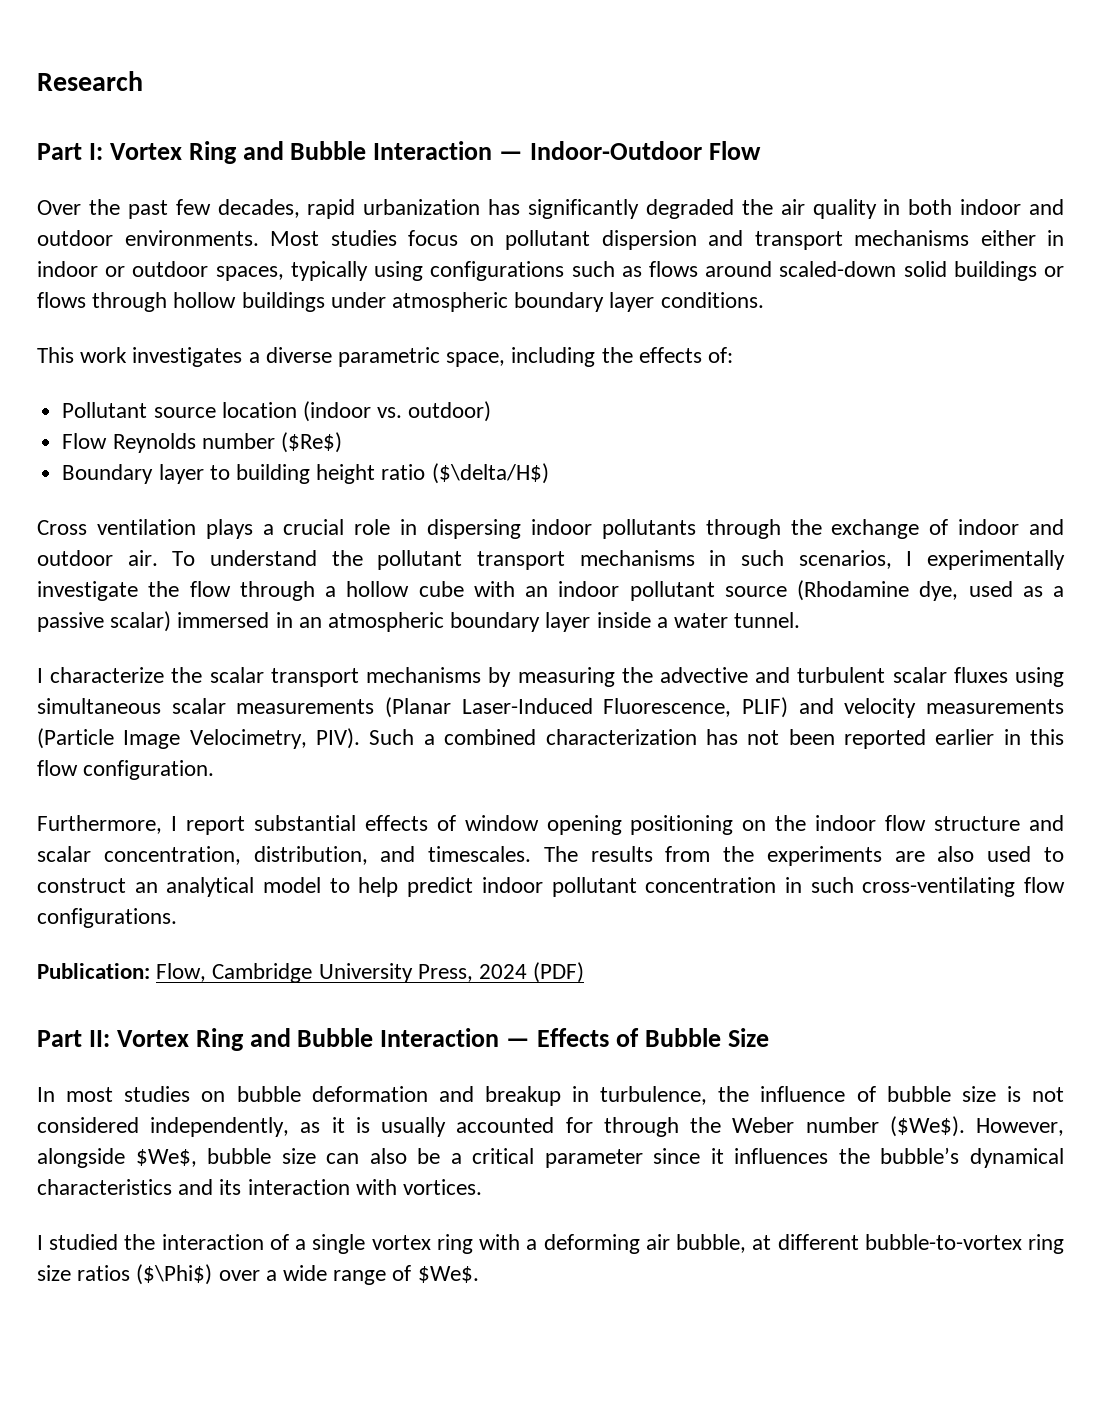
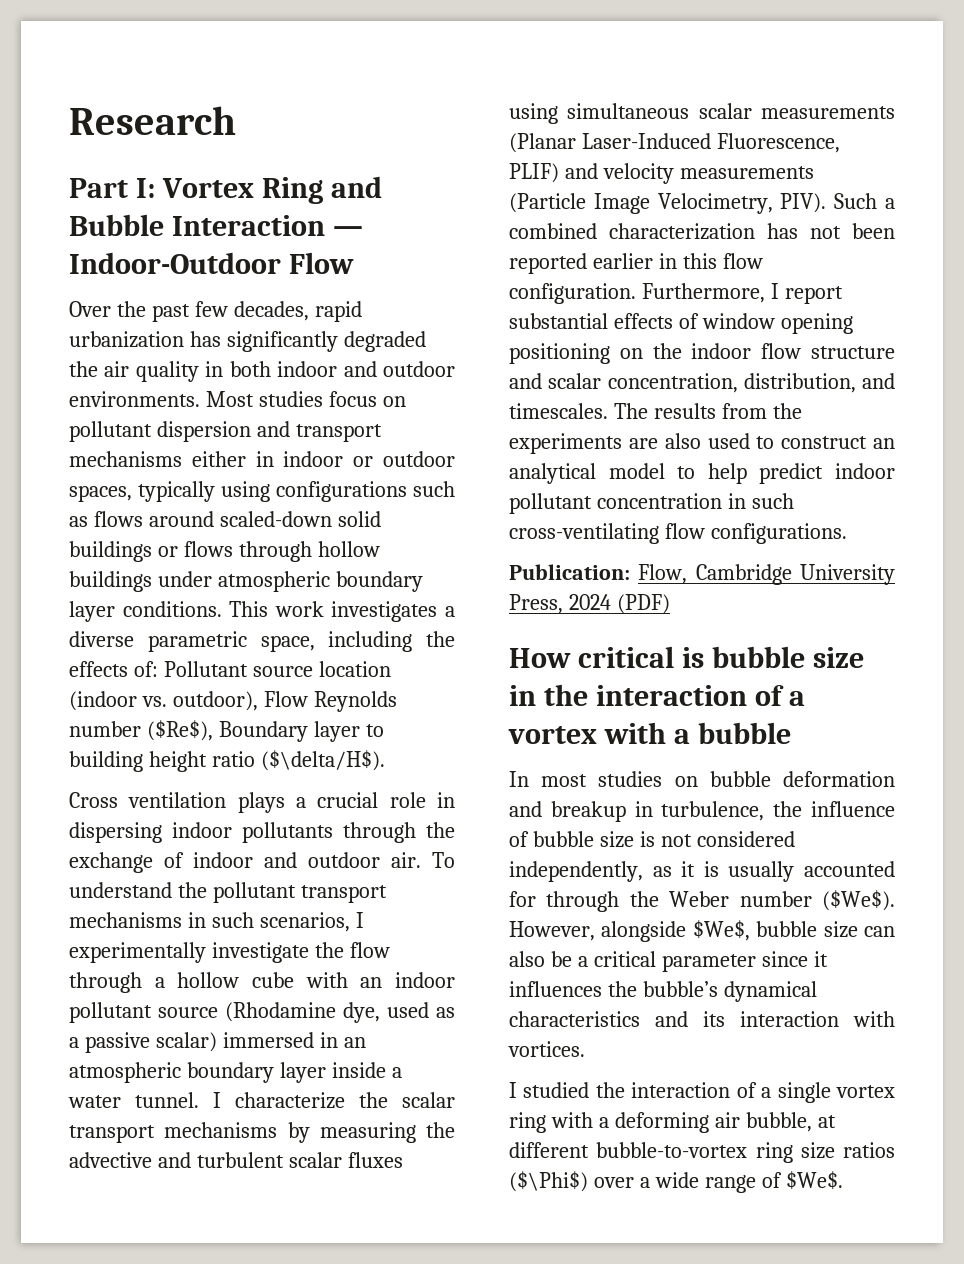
(764, 300) // -> (222, 609) none
(734, 355) // -> (158, 669) none
[408,401,492,422] outdoor) // -> [172,691,258,711] outdoor),
[280,432,342,453] ($Re$) // -> [146,720,213,741] ($Re$),
[431,463,549,484] ($\delta/H$) -> [260,750,385,771] ($\delta/H$).
(801, 620) // -> (199, 1100) none
(215, 770) // -> (636, 293) none
[37,1028,769,1051] Part II: Vortex Ring and Bubble Interaction — Effects of Bubble Size -> [509,646,864,668] [509,684,805,706] [508,722,791,744] How critical is bubble size in the interaction of a vortex with a bubble

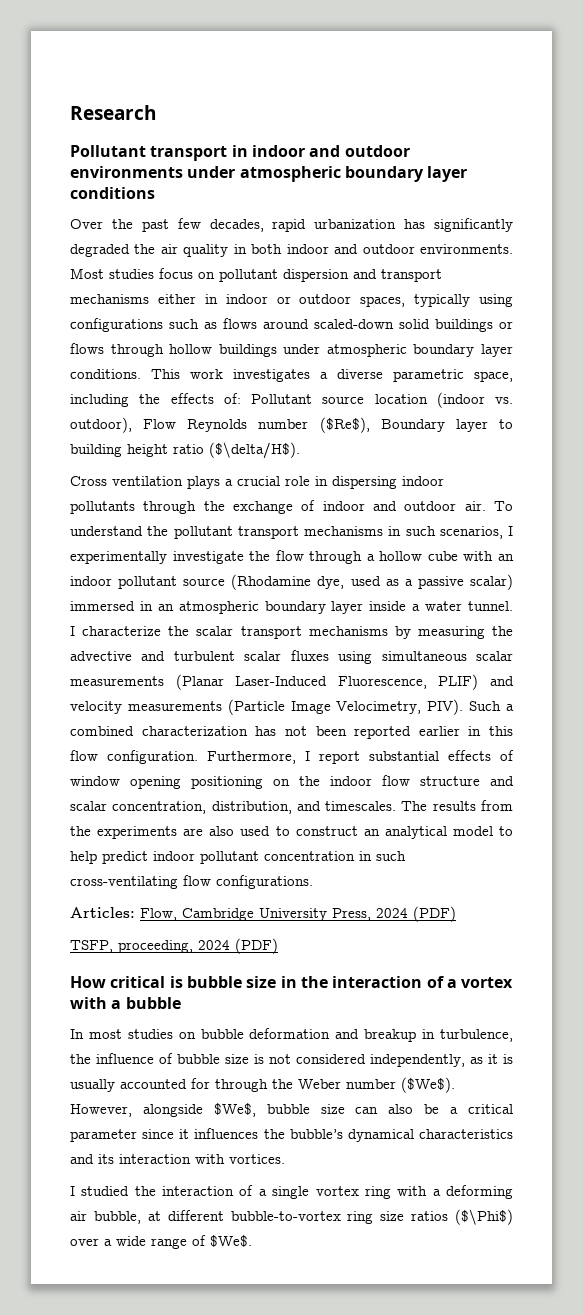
[69,176,382,204] [69,214,363,236] [69,252,354,274] Part I: Vortex Ring and Bubble Interaction — Indoor-Outdoor Flow -> [70,145,410,161] [70,166,468,182] [70,187,155,199] Pollutant transport in indoor and outdoor environments under atmospheric boundary layer conditions
[509,564,630,580] Publication: -> [70,907,135,918] Articles:
(670, 604) none -> [70,938,278,954] // TSFP, proceeding, 2024 (PDF)

